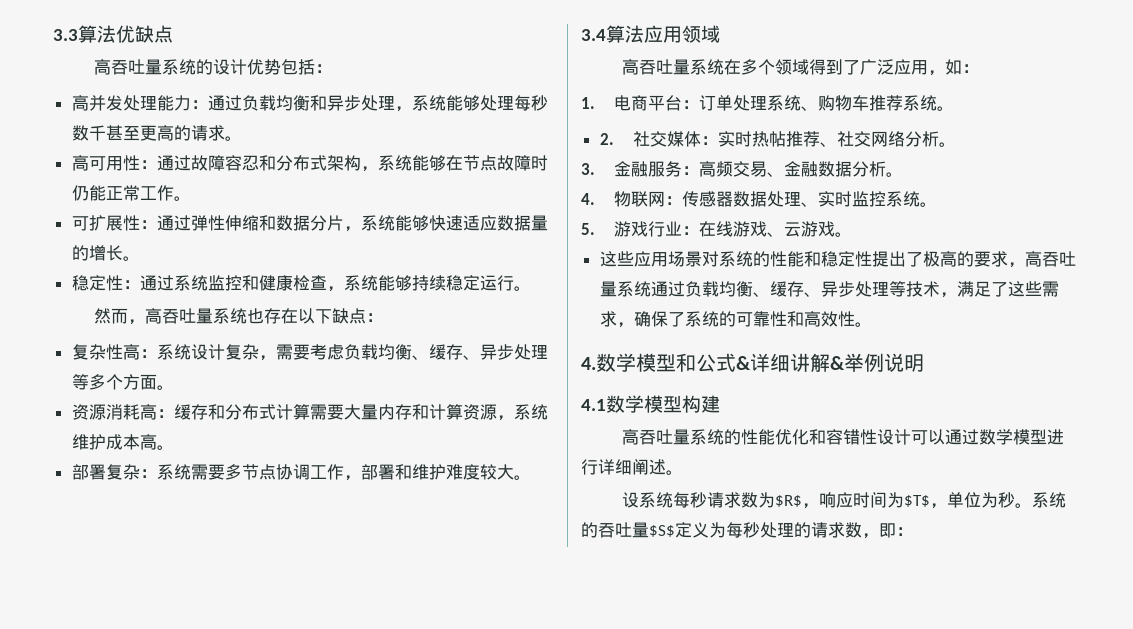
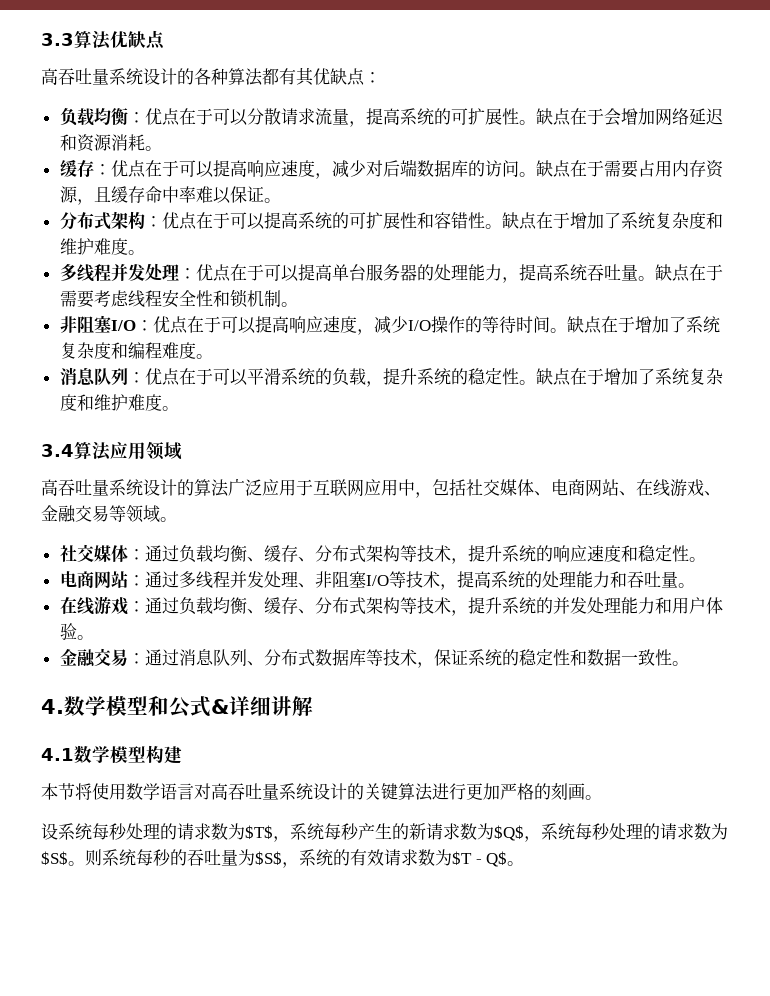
[195,59,332,75] [71,95,548,112] [71,125,242,141] [71,155,548,172] [71,185,191,201] [71,215,548,232] [71,245,140,261] [71,275,531,292] [93,308,383,325] [71,344,548,361] [71,374,174,390] [71,404,548,421] [71,434,174,450] [71,464,514,481] 的设计优势包括： // 高并发处理能力：通过负载均衡和异步处理，系统能够处理每秒数千甚至更高的请求。 // 高可用性：通过故障容忍和分布式架构，系统能够在节点故障时仍能正常工作。 // 可扩展性：通过弹性伸缩和数据分片，系统能够快速适应数据量的增长。 // 稳定性：通过系统监控和健康检查，系统能够持续稳定运行。 // 然而，高吞吐量系统也存在以下缺点： // 复杂性高：系统设计复杂，需要考虑负载均衡、缓存、异步处理等多个方面。 // 资源消耗高：缓存和分布式计算需要大量内存和计算资源，系统维护成本高。 // 部署复杂：系统需要多节点协调工作，部署和维护难度较大 -> [143,67,381,86] [59,107,723,127] [59,134,162,152] [59,159,724,179] [59,186,281,205] [59,211,723,230] [59,238,145,255] [59,263,723,283] [59,289,298,308] [59,315,720,335] [59,342,213,359] [59,367,723,387] [59,394,162,411] 设计的各种算法都有其优缺点： // 负载均衡：优点在于可以分散请求流量，提高系统的可扩展性。缺点在于会增加网络延迟和资源消耗。 // 缓存：优点在于可以提高响应速度，减少对后端数据库的访问。缺点在于需要占用内存资源，且缓存命中率难以保证。 // 分布式架构：优点在于可以提高系统的可扩展性和容错性。缺点在于增加了系统复杂度和维护难度。 // 多线程并发处理：优点在于可以提高单台服务器的处理能力，提高系统吞吐量。缺点在于需要考虑线程安全性和锁机制。 // 非阻塞I/O：优点在于可以提高响应速度，减少I/O操作的等待时间。缺点在于增加了系统复杂度和编程难度。 // 消息队列：优点在于可以平滑系统的负载，提升系统的稳定性。缺点在于增加了系统复杂度和维护难度
[723,59,979,76] [581,95,954,111] [599,133,614,145] 在多个领域得到了广泛应用，如： // 1.电商平台：订单处理系统、购物车推荐系统。 // 2. -> [143,478,721,498] [41,505,177,523] 设计的算法广泛应用于互联网应用中，包括社交媒体、电商网站、在线游戏、金融交易等领域。 //
[717,131,956,147] [581,161,903,177] [581,191,937,207] [581,221,852,237] [599,251,1076,268] [599,281,1059,298] [599,311,838,328] 实时热帖推荐、社交网络分析。 // 3.金融服务：高频交易、金融数据分析。 // 4.物联网：传感器数据处理、实时监控系统。 // 5.游戏行业：在线游戏、云游戏。 // 这些应用场景对系统的性能和稳定性提出了极高的要求，高吞吐量系统通过负载均衡、缓存、异步处理等技术，满足了这些需求，确保了系统的可靠性和高效 -> [144,545,706,564] [59,571,695,590] [59,596,723,616] [59,623,94,640] [59,648,655,668] 通过负载均衡、缓存、分布式架构等技术，提升系统的响应速度和稳定性。 // 电商网站：通过多线程并发处理、非阻塞I/O等技术，提高系统的处理能力和吞吐量。 // 在线游戏：通过负载均衡、缓存、分布式架构等技术，提升系统的并发处理能力和用户体验。 // 金融交易：通过消息队列、分布式数据库等技术，保证系统的稳定性和数据一致
[830,353,924,372] &举例说明 -> (313, 706) none
[621,429,1064,445] [581,459,683,475] [621,492,1066,509] [581,522,913,539] 高吞吐量系统的性能优化和容错性设计可以通过数学模型进行详细阐述。 // 设系统每秒请求数为$R$，响应时间为$T$，单位为秒。系统的吞吐量$S$定义为每秒处理的请求数，即： -> [41,783,602,801] [41,823,728,842] [41,849,525,868] 本节将使用数学语言对高吞吐量系统设计的关键算法进行更加严格的刻画。 // 设系统每秒处理的请求数为$T$，系统每秒产生的新请求数为$Q$，系统每秒处理的请求数为$S$。则系统每秒的吞吐量为$S$，系统的有效请求数为$T - Q$。

